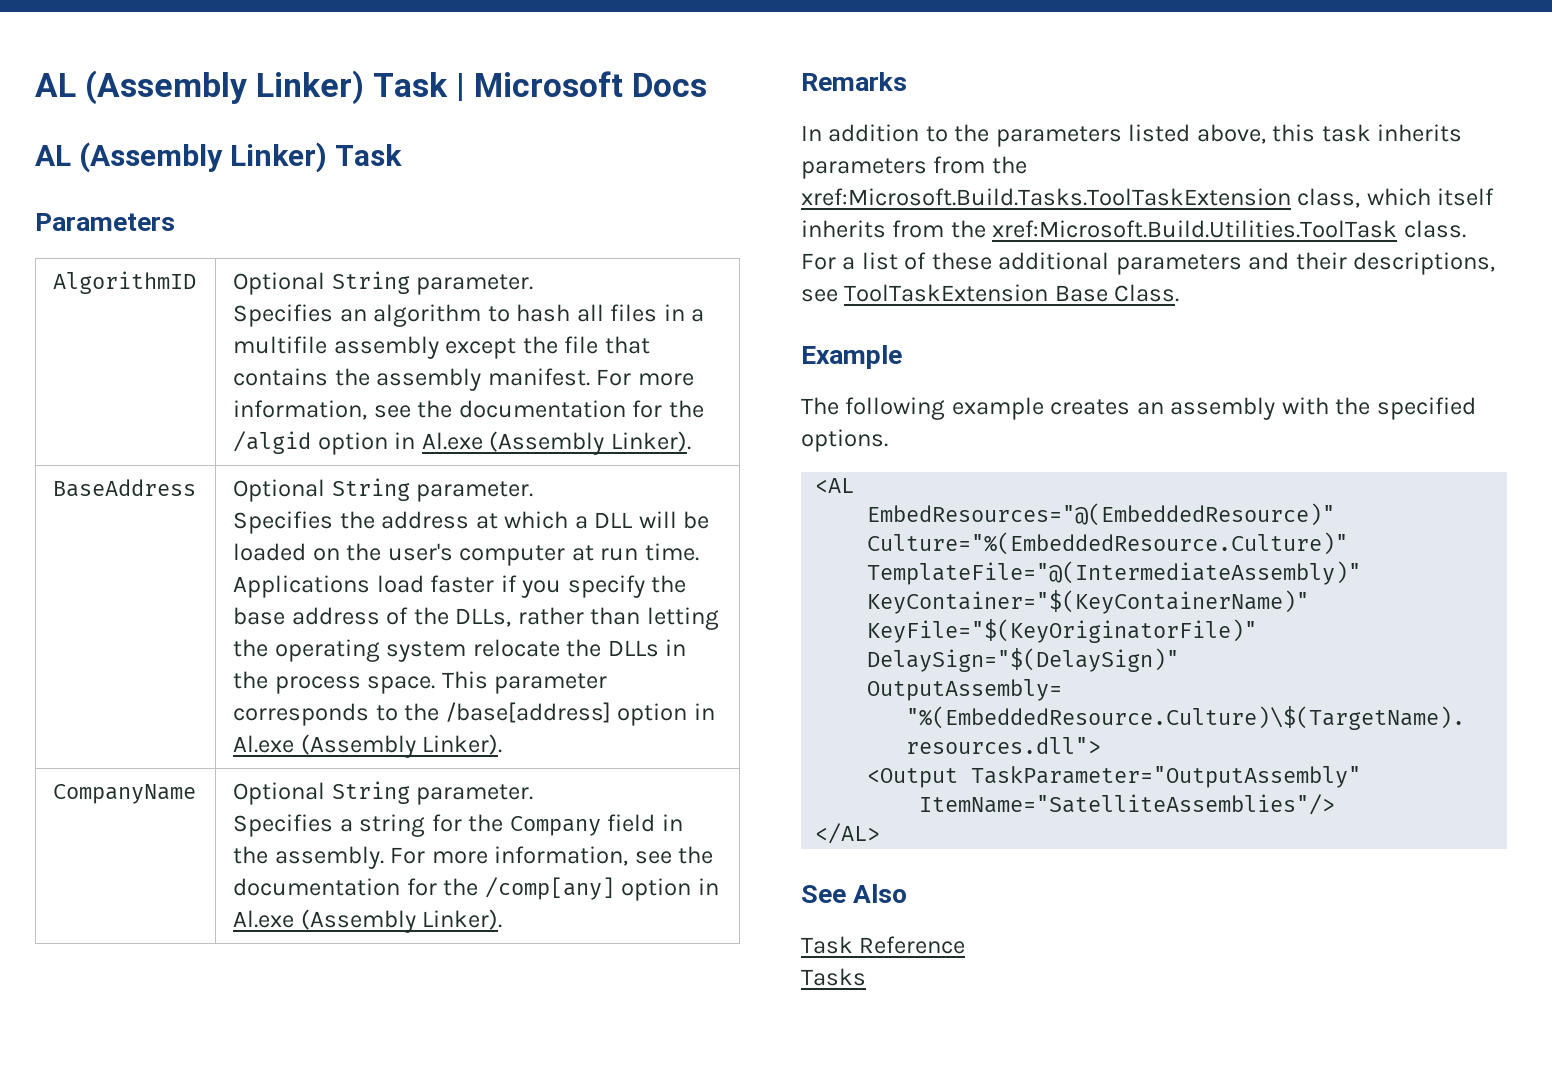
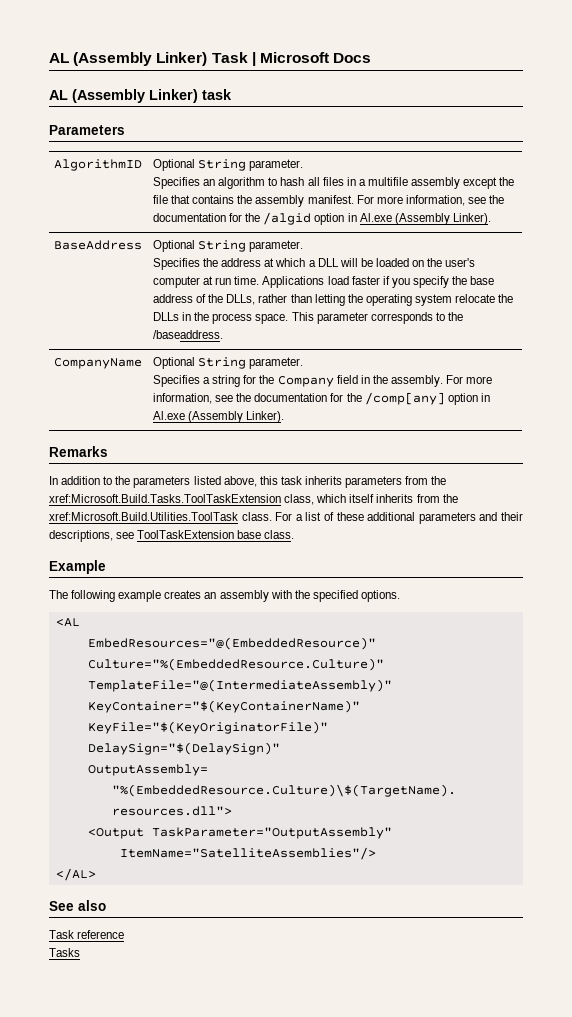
[335,144,403,166] Task -> [202,89,232,100] task
[445,702,715,726] [233,734,503,758] /base[address] option in Al.exe (Assembly Linker). -> [153,330,224,339] /baseaddress.
[1054,284,1180,302] Base Class. -> [237,530,295,539] base class.
[853,884,908,903] [801,936,966,954] Also // Task Reference -> [78,900,106,911] [49,930,125,939] also // Task reference

